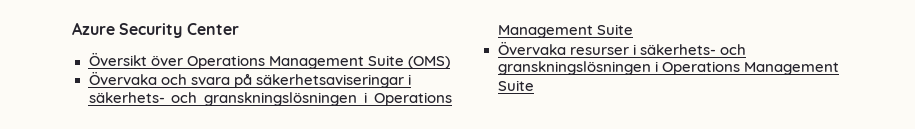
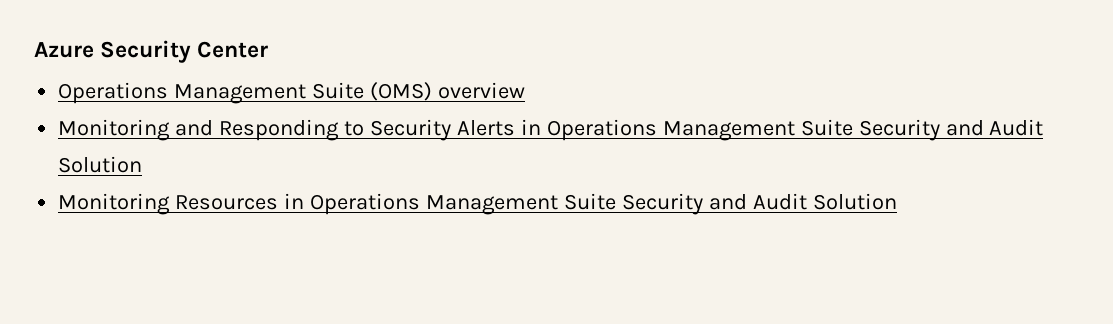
[88,52,183,66] Översikt över -> (269, 49) none
[88,71,411,88] [88,92,452,106] [497,24,633,38] [497,41,746,55] [497,61,839,75] [497,80,534,91] // Övervaka och svara på säkerhetsaviseringar i säkerhets- och granskningslösningen i Operations Management Suite // Övervaka resurser i säkerhets- och granskningslösningen i Operations Management Suite -> [437,82,525,99] [58,119,1044,141] [58,156,143,173] [58,193,897,215] overview // Monitoring and Responding to Security Alerts in Operations Management Suite Security and Audit Solution // Monitoring Resources in Operations Management Suite Security and Audit Solution

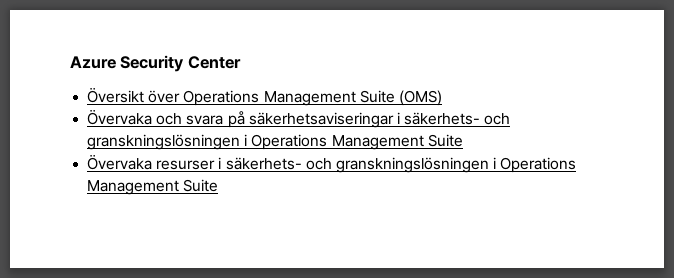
(269, 49) none -> [87,87,181,103] Översikt över
[437,82,525,99] [58,119,1044,141] [58,156,143,173] [58,193,897,215] overview // Monitoring and Responding to Security Alerts in Operations Management Suite Security and Audit Solution // Monitoring Resources in Operations Management Suite Security and Audit Solution -> [87,109,511,128] [87,134,463,150] [87,154,577,173] [87,179,219,195] // Övervaka och svara på säkerhetsaviseringar i säkerhets- och granskningslösningen i Operations Management Suite // Övervaka resurser i säkerhets- och granskningslösningen i Operations Management Suite

